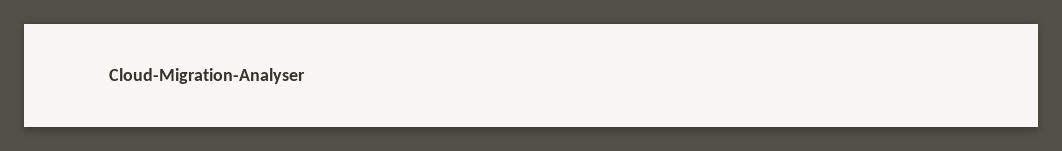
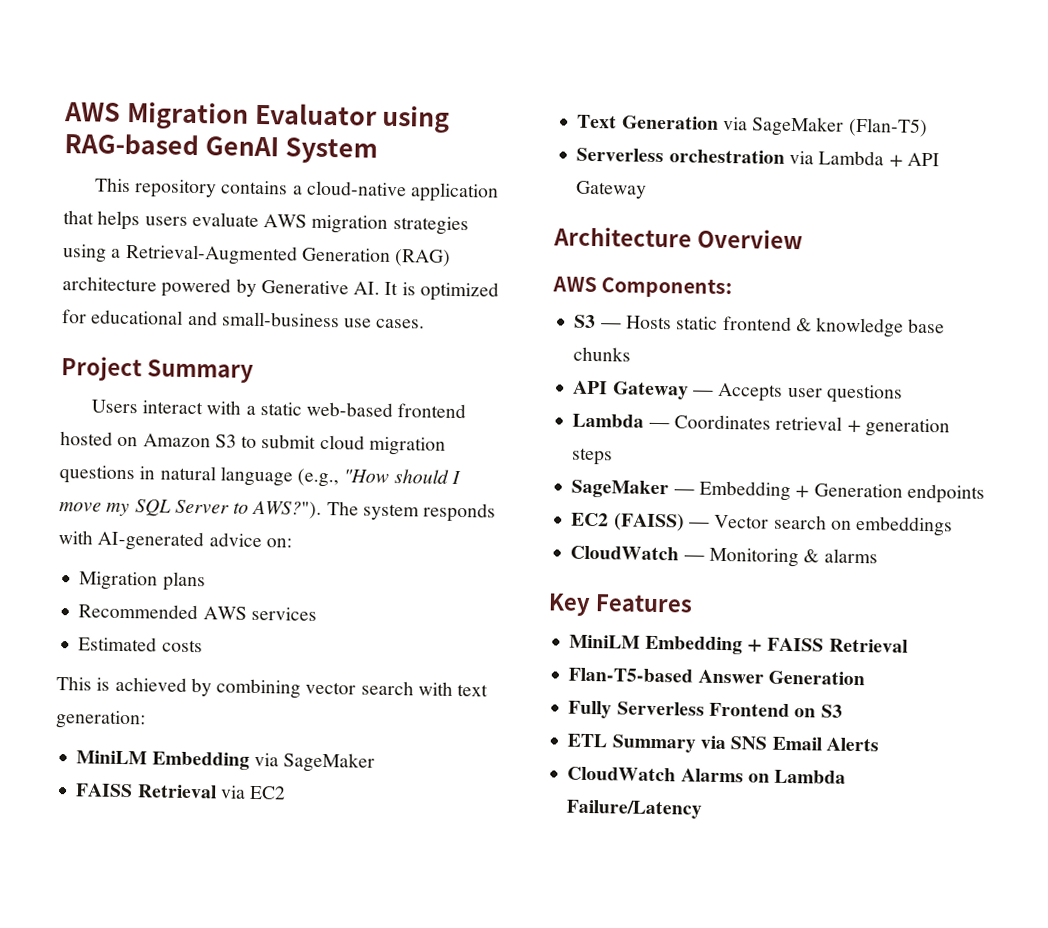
[109,68,305,84] Cloud-Migration-Analyser -> [64,101,451,133] [64,133,378,164] [94,177,500,203] [63,210,469,236] [62,243,452,267] [62,276,499,302] [62,309,426,329] [61,356,254,383] [90,399,467,419] [60,431,446,456] [59,465,461,488] [59,499,497,523] [58,530,292,552] [79,571,206,592] [78,603,317,621] [78,636,203,653] [56,676,489,699] [55,710,146,730] [76,750,376,773] [75,783,287,800] [577,114,928,138] [576,147,940,168] [576,180,648,199] [553,226,803,250] [552,276,733,299] [574,314,946,338] [573,346,632,362] [573,380,903,404] [572,413,950,438] [571,447,614,466] [571,479,985,504] [571,512,954,537] [570,545,878,568] [548,593,693,617] [569,634,908,655] [568,667,865,686] [568,700,843,719] [567,733,879,753] [567,766,847,784] [566,799,703,819] AWS Migration Evaluator using RAG-based GenAI System // This repository contains a cloud-native application that helps users evaluate AWS migration strategies using a Retrieval-Augmented Generation (RAG) architecture powered by Generative AI. It is optimized for educational and small-business use cases. // Project Summary // Users interact with a static web-based frontend hosted on Amazon S3 to submit cloud migration questions in natural language (e.g., "How should I move my SQL Server to AWS?"). The system responds with AI-generated advice on: // Migration plans // Recommended AWS services // Estimated costs // This is achieved by combining vector search with text generation: // MiniLM Embedding via SageMaker // FAISS Retrieval via EC2 // Text Generation via SageMaker (Flan-T5) // Serverless orchestration via Lambda + API Gateway // Architecture Overview // AWS Components: // S3 — Hosts static frontend & knowledge base chunks // API Gateway — Accepts user questions // Lambda — Coordinates retrieval + generation steps // SageMaker — Embedding + Generation endpoints // EC2 (FAISS) — Vector search on embeddings // CloudWatch — Monitoring & alarms // Key Features // MiniLM Embedding + FAISS Retrieval // Flan-T5-based Answer Generation // Fully Serverless Frontend on S3 // ETL Summary via SNS Email Alerts // CloudWatch Alarms on Lambda Failure/Latency

